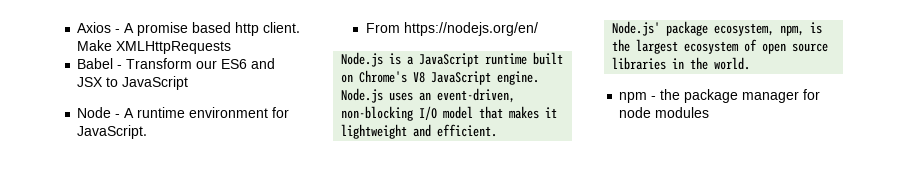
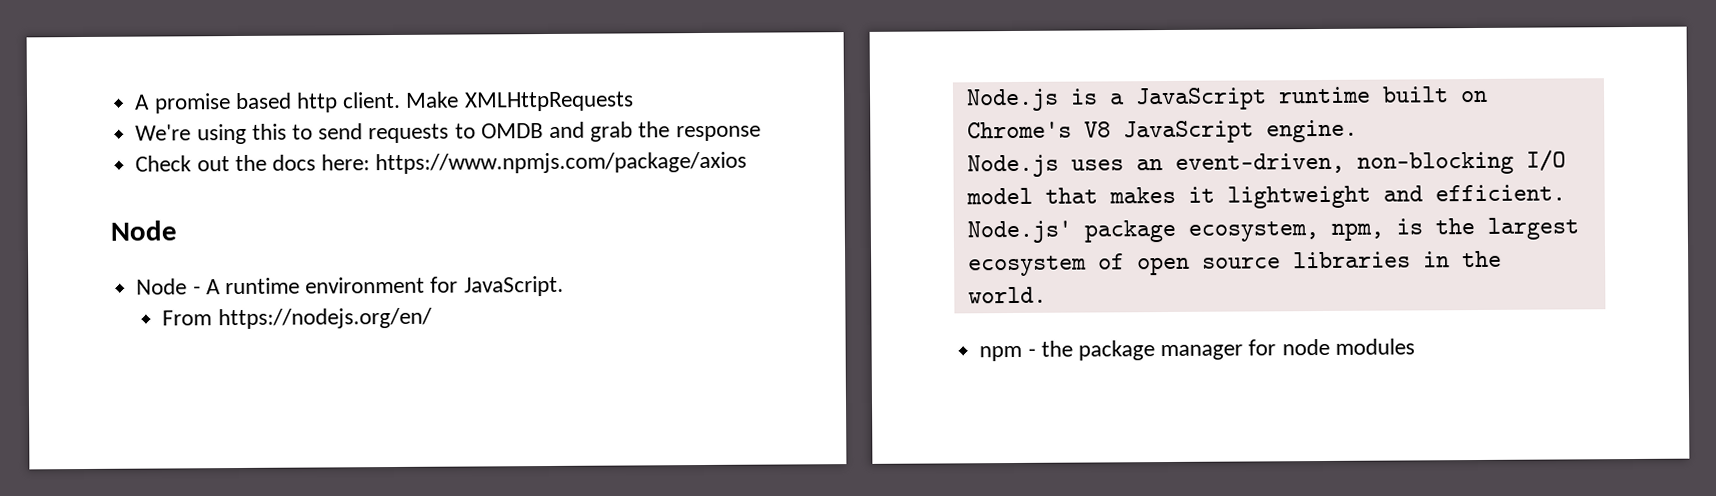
[77,22,121,33] Axios - -> (134, 102) none
[77,58,276,69] [77,76,189,90] Babel - Transform our ES6 and JSX to JavaScript -> [135,121,761,145] [135,151,748,175] [110,220,177,241] We're using this to send requests to OMDB and grab the response // Check out the docs here: https://www.npmjs.com/package/axios // Node

